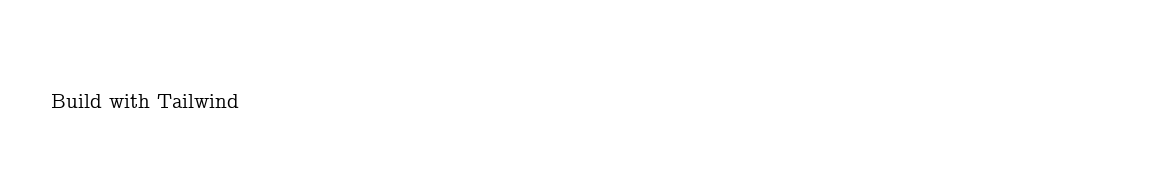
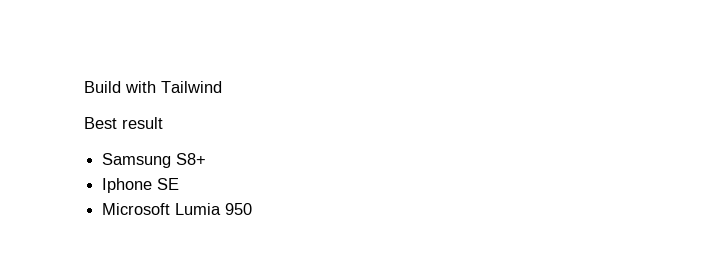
(239, 101) none -> [84,117,163,129] [102,153,207,168] [102,178,180,193] [102,203,253,215] // Best result // Samsung S8+ // Iphone SE // Microsoft Lumia 950

